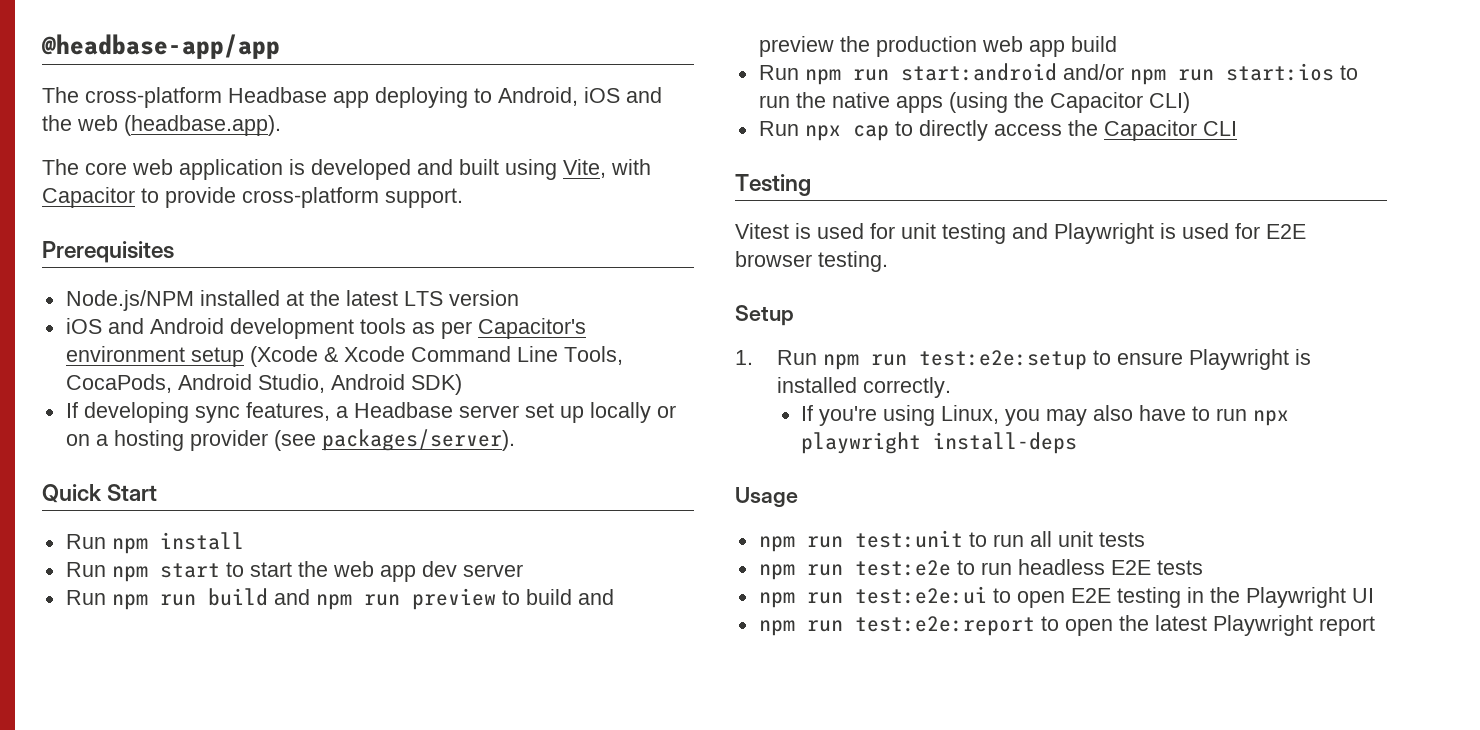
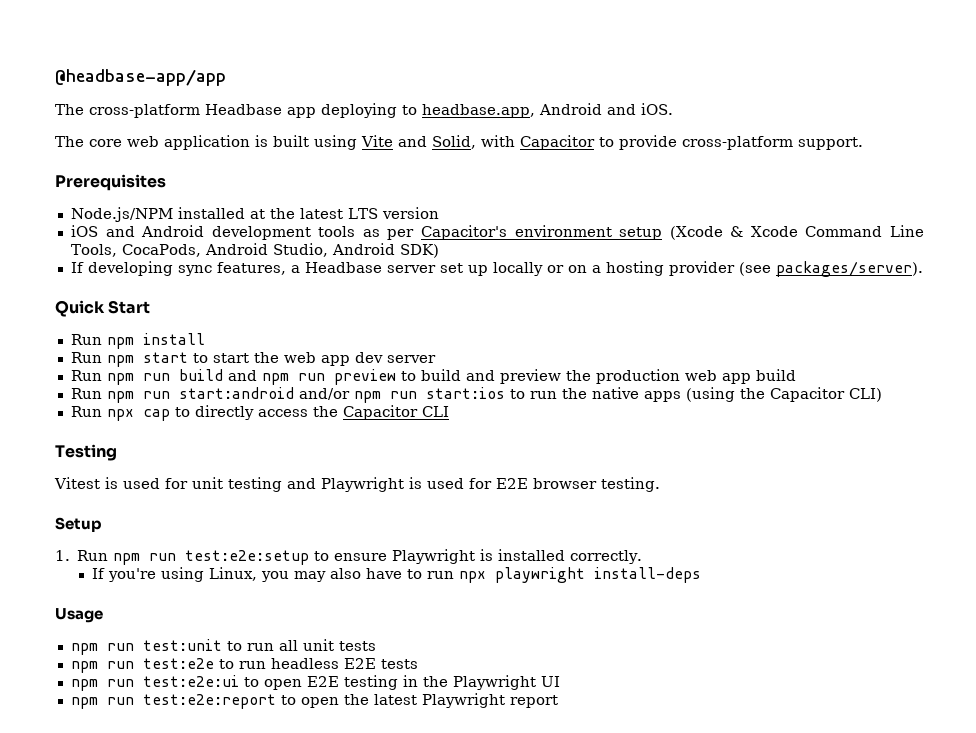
[498,87,662,106] [42,115,281,136] Android, iOS and the web (headbase.app). -> [422,103,673,118] headbase.app, Android and iOS.
[311,159,606,180] developed and built using Vite, -> [273,135,476,150] built using Vite and Solid,

